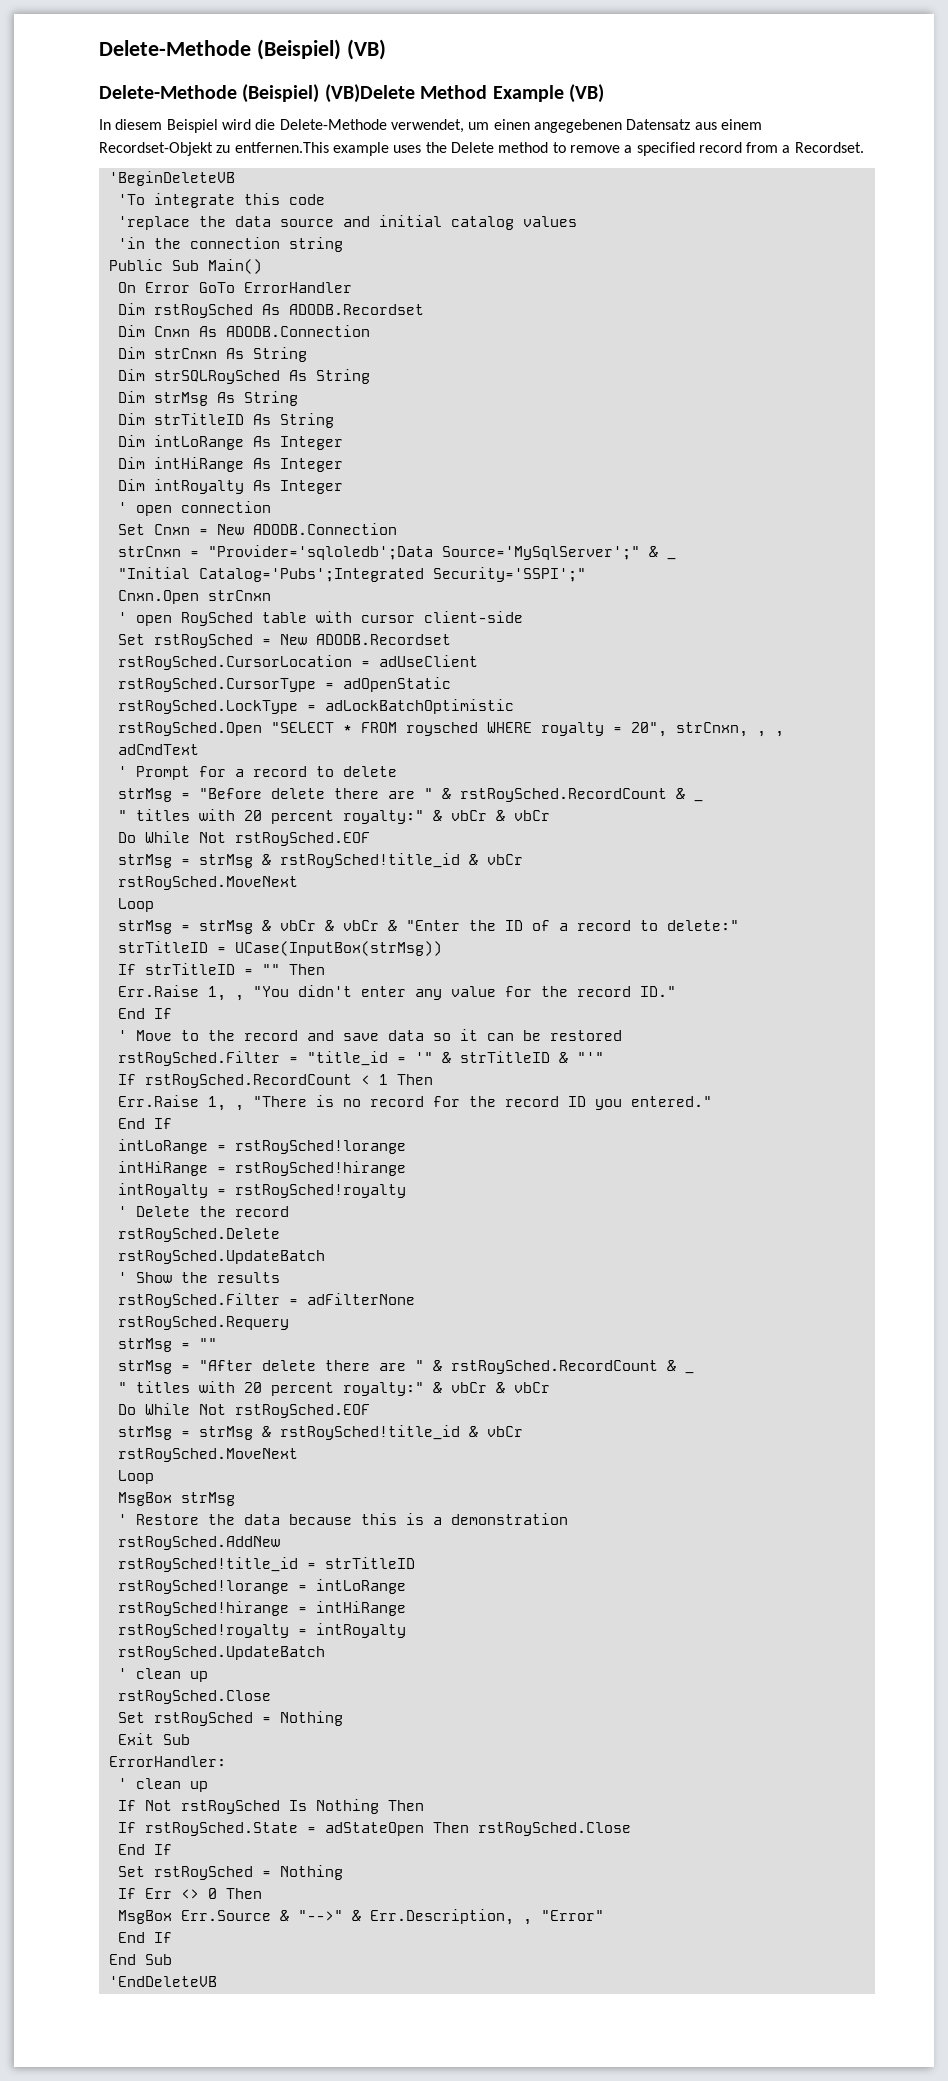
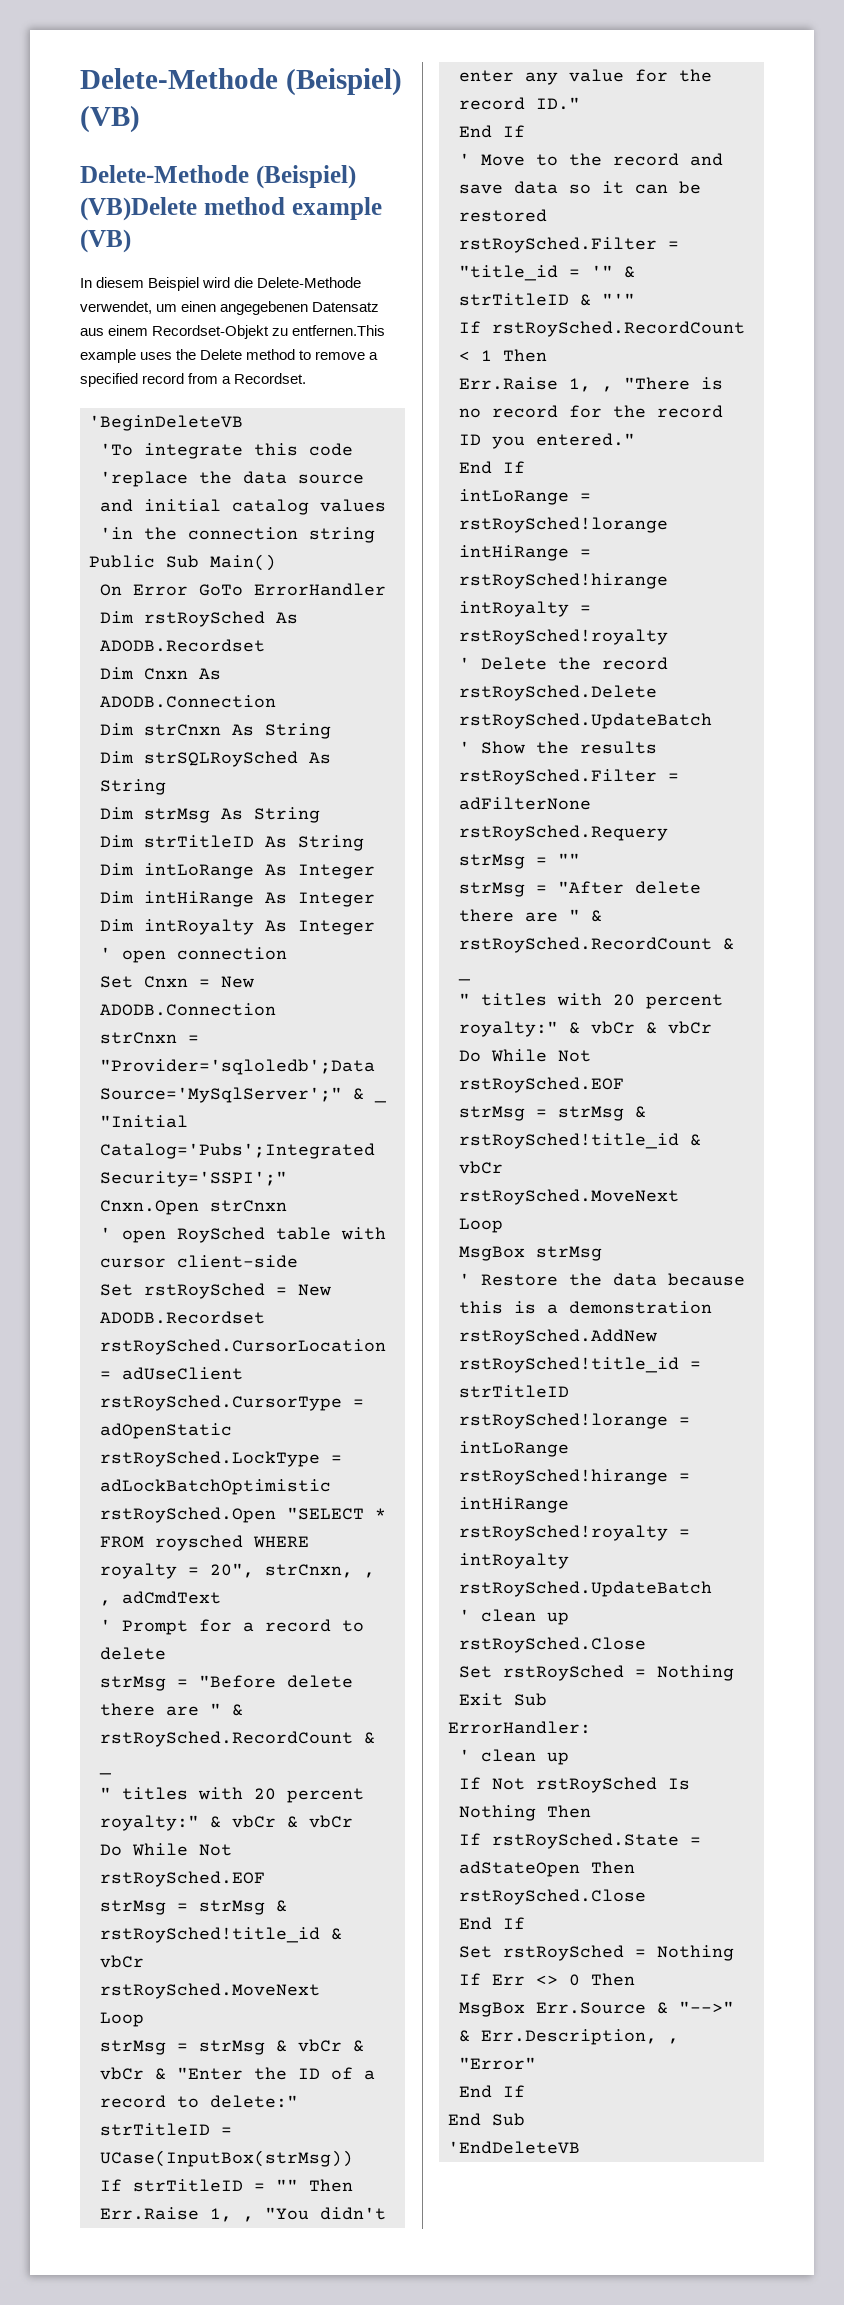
[420,85,564,102] Method Example -> [203,197,382,220] method example

